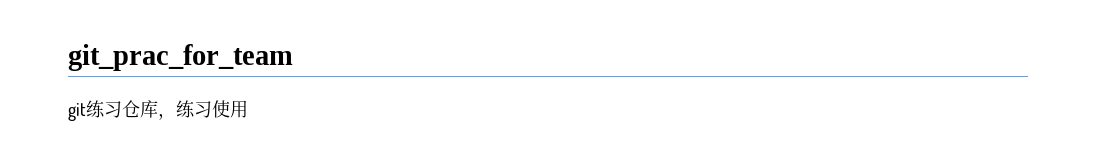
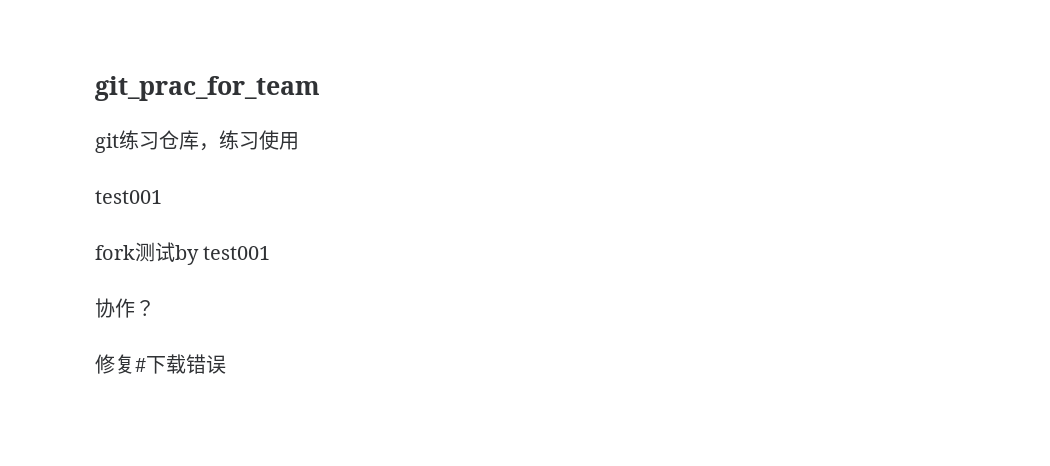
(248, 109) none -> [95,190,162,204] [95,242,271,265] [95,298,155,318] [95,354,226,374] // test001 // fork测试by test001 // 协作？ // 修复#下载错误

